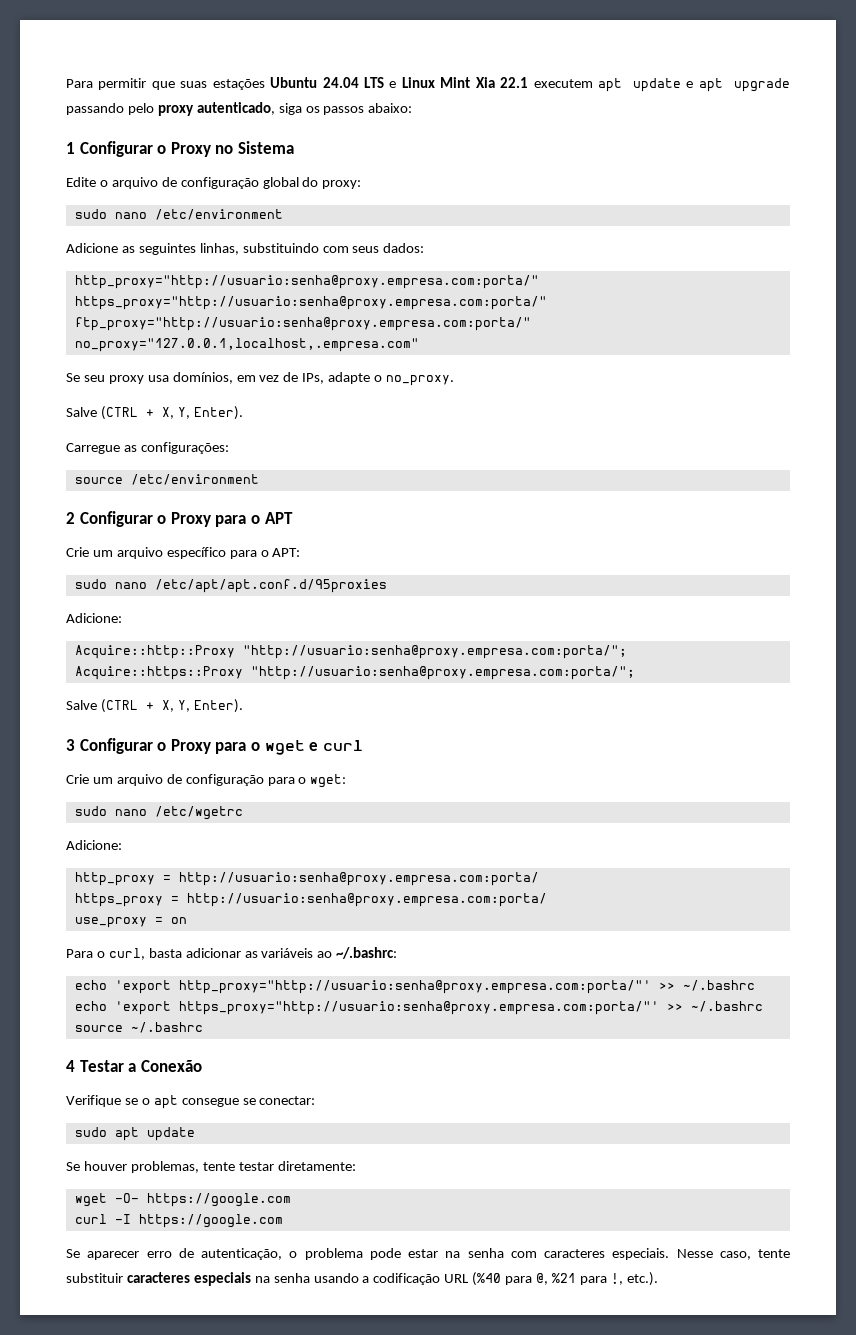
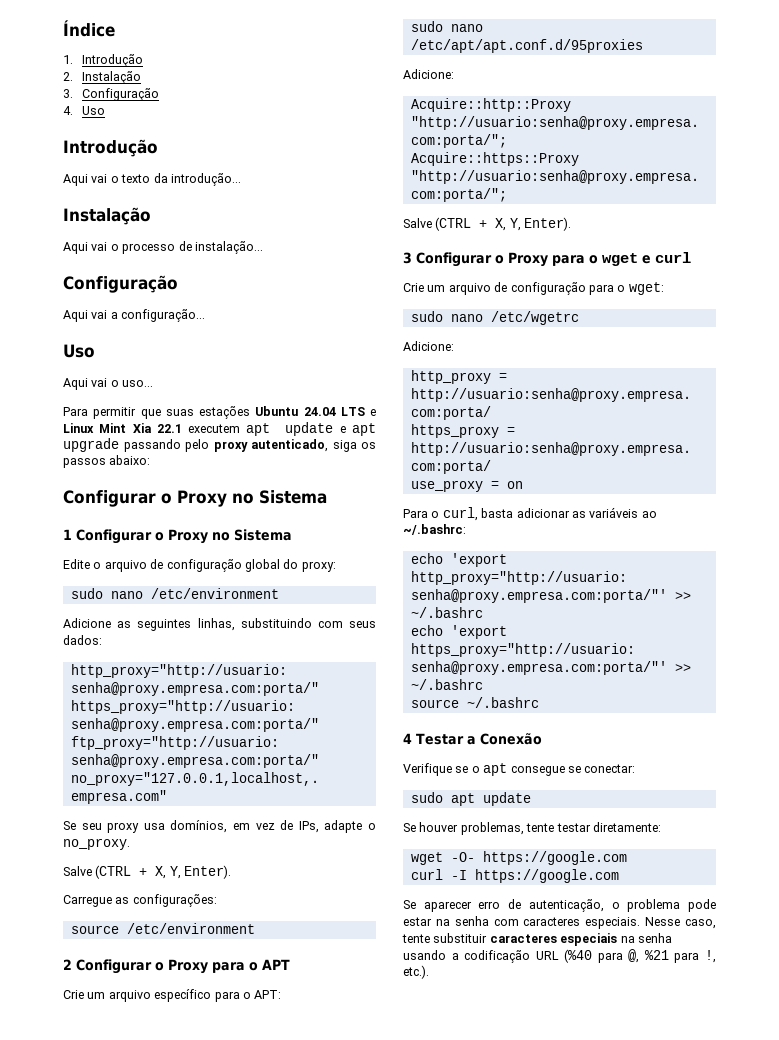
(66, 83) none -> [63,20,115,37] [63,54,144,67] [63,71,142,84] [63,88,160,101] [63,106,106,115] [63,139,158,157] [63,173,241,186] [63,207,151,225] [63,241,263,254] [63,275,178,293] [63,309,206,322] [63,344,95,358] [63,378,154,390] Índice // 1. Introdução // 2. Instalação // 3. Configuração // 4. Uso // Introdução // Aqui vai o texto da introdução... // Instalação // Aqui vai o processo de instalação... // Configuração // Aqui vai a configuração... // Uso // Aqui vai o uso... //
(413, 108) none -> [63,490,327,507] // Configurar o Proxy no Sistema

